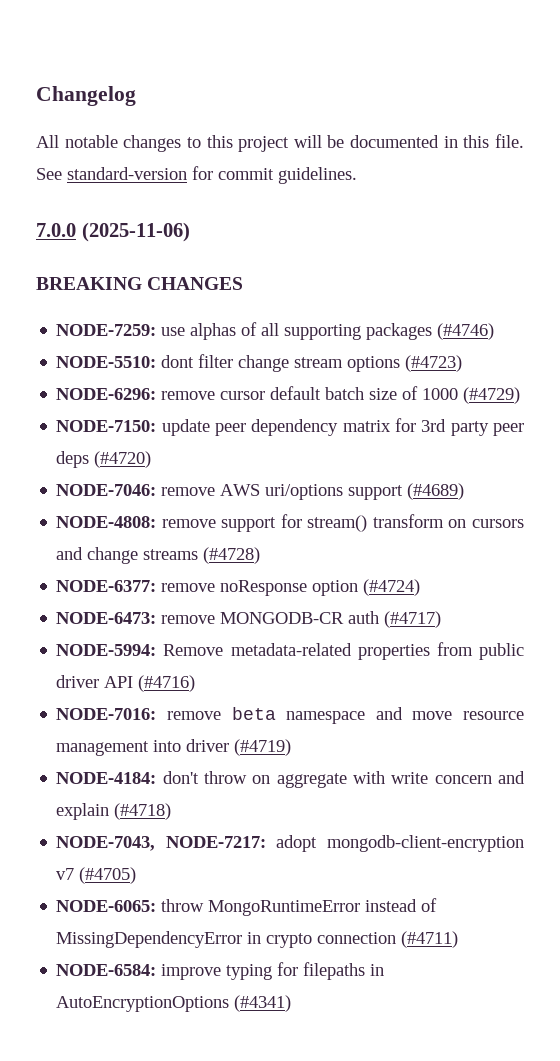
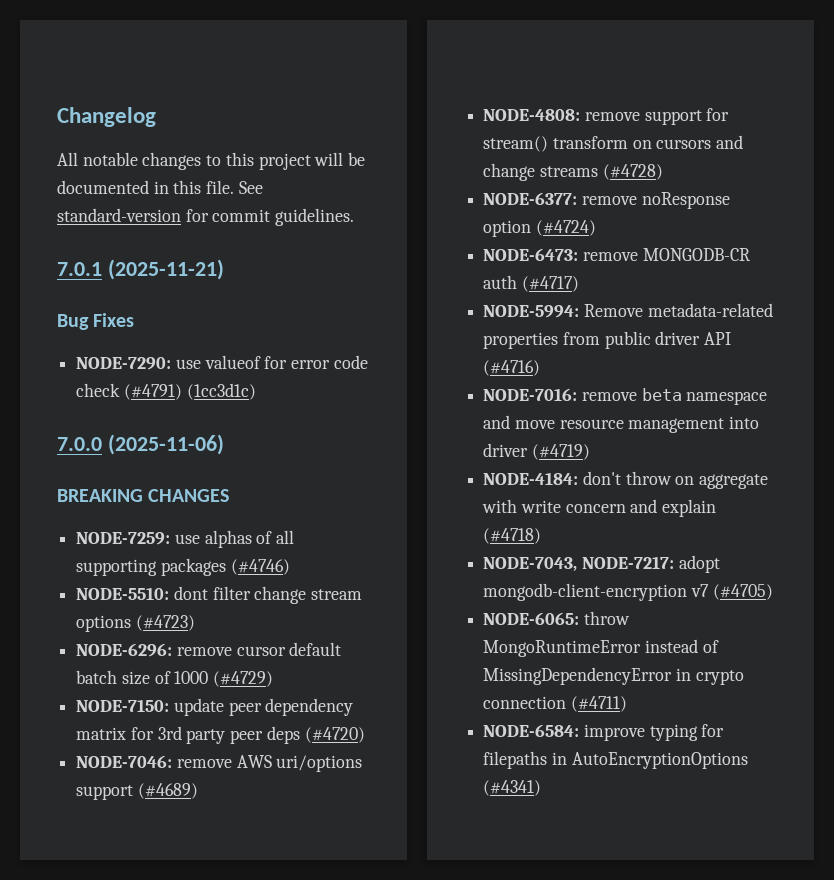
(357, 175) none -> [57,259,224,280] [57,313,135,330] [76,355,368,370] [76,383,256,400] // 7.0.1 (2025-11-21) // Bug Fixes // NODE-7290: use valueof for error code check (#4791) (1cc3d1c)

